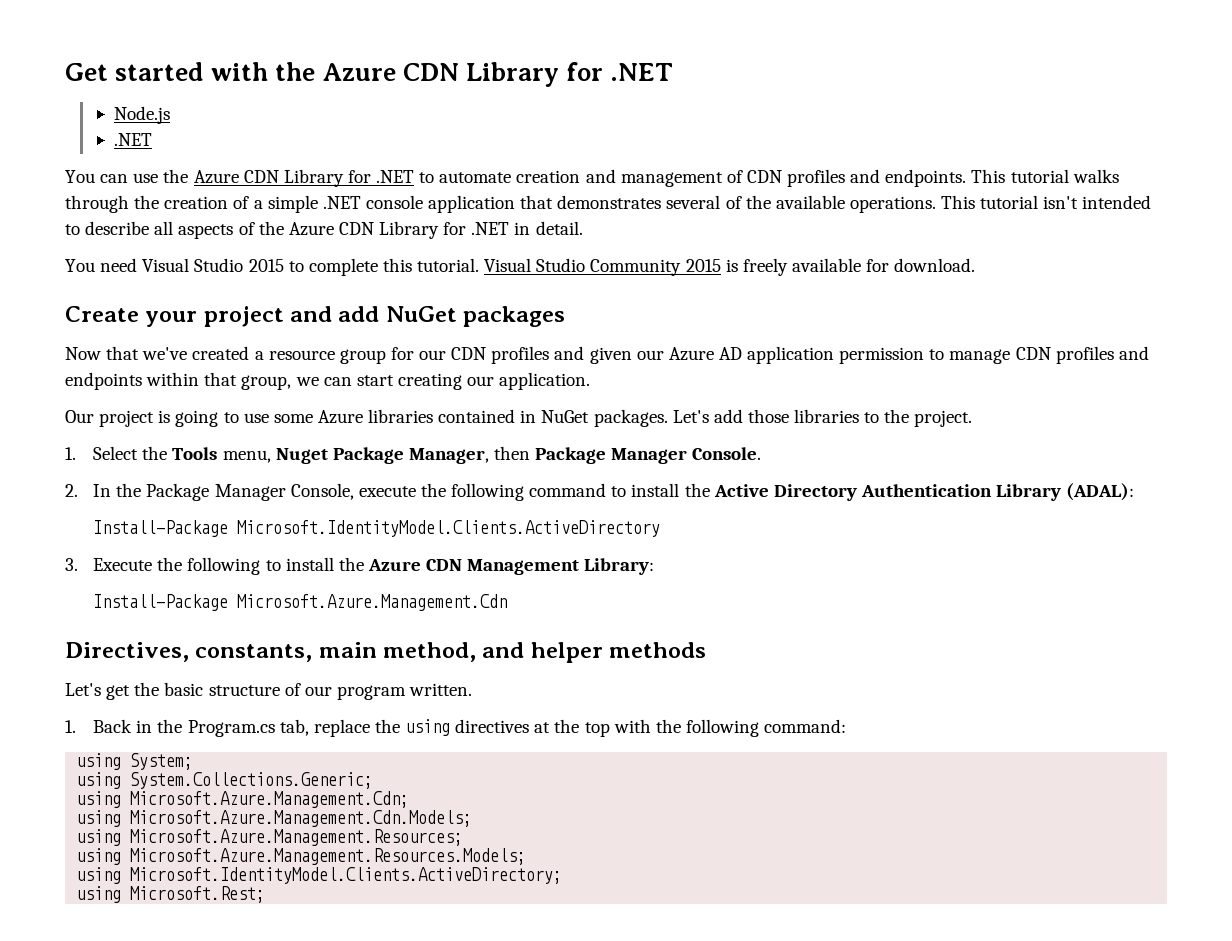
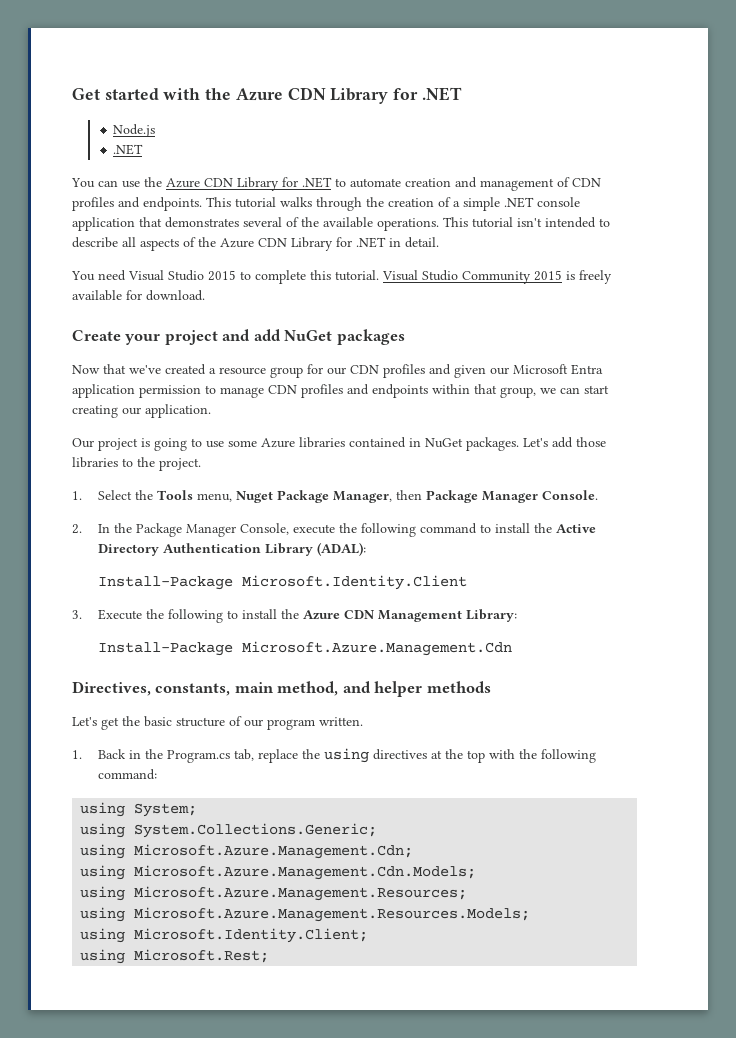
[668,347,742,361] Azure AD -> [513,364,603,375] Microsoft Entra
[237,520,661,537] Microsoft.IdentityModel.Clients.ActiveDirectory -> [241,575,467,590] Microsoft.Identity.Client
[130,867,563,884] Microsoft.IdentityModel.Clients.ActiveDirectory; -> [134,928,369,943] Microsoft.Identity.Client;

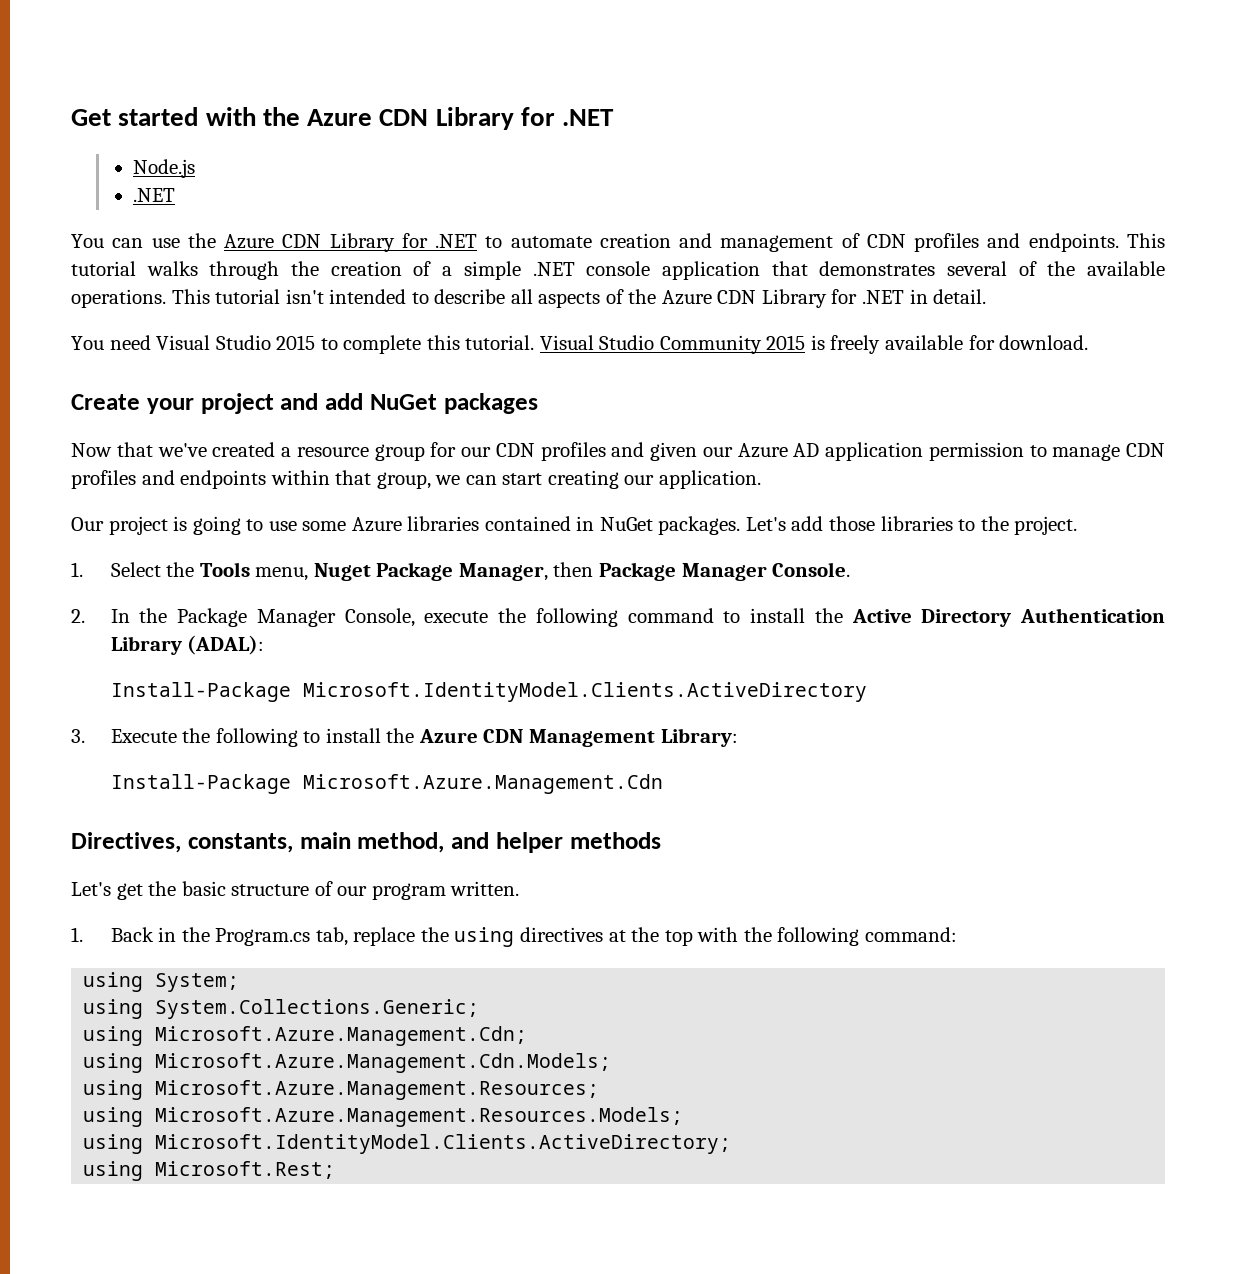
[513,364,603,375] Microsoft Entra -> [737,443,820,458] Azure AD
[241,575,467,590] Microsoft.Identity.Client -> [302,682,867,702] Microsoft.IdentityModel.Clients.ActiveDirectory
[134,928,369,943] Microsoft.Identity.Client; -> [155,1134,732,1154] Microsoft.IdentityModel.Clients.ActiveDirectory;

